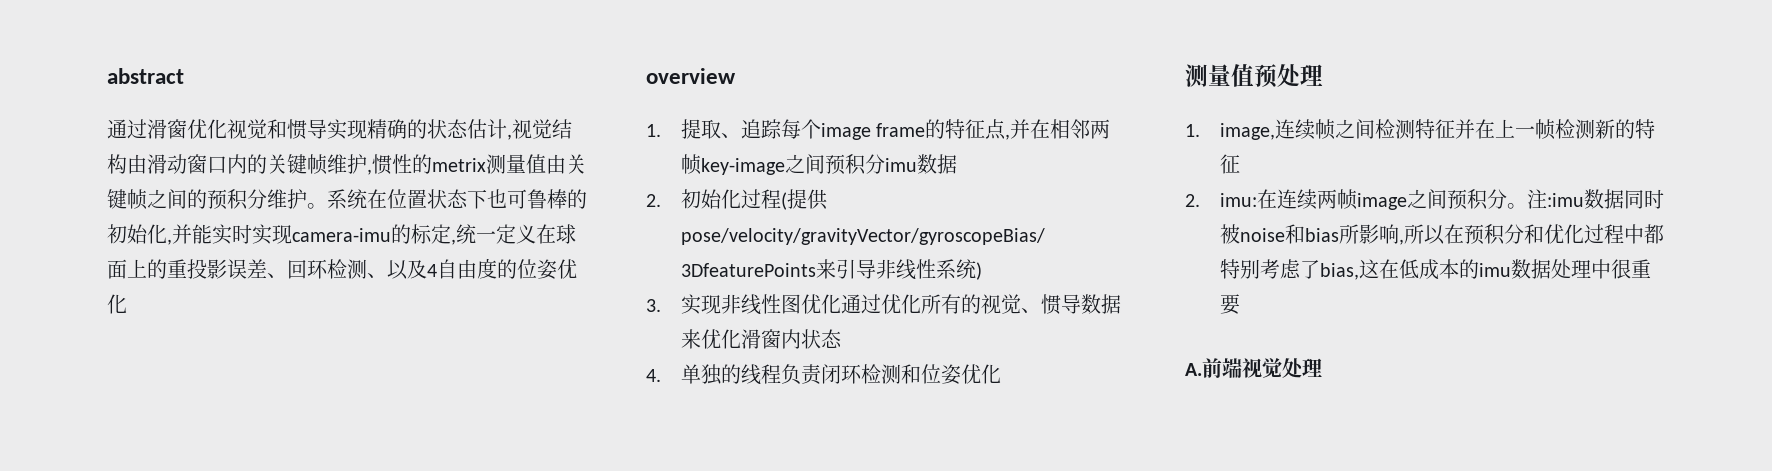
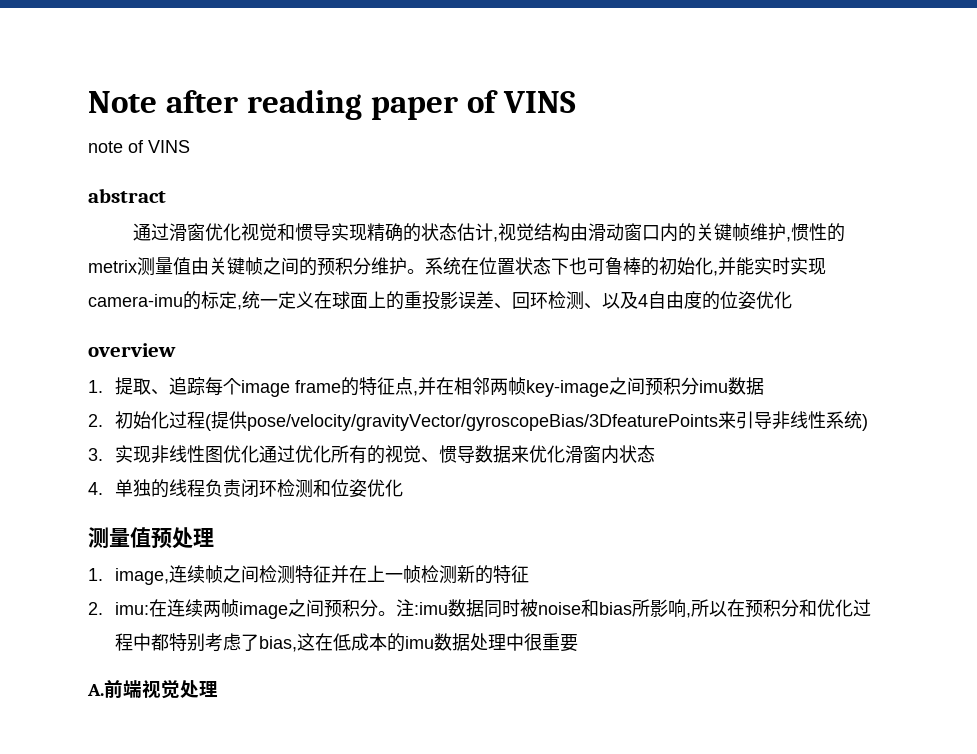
(107, 76) none -> [88,90,576,120] [88,140,190,153] Note after reading paper of VINS // note of VINS //

